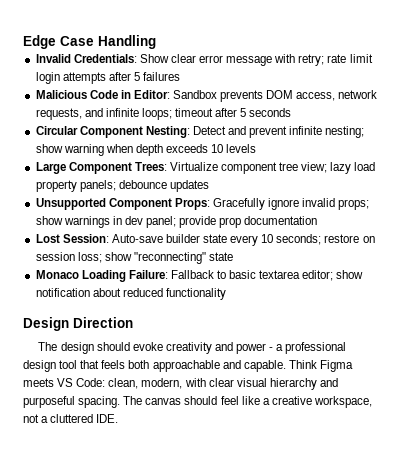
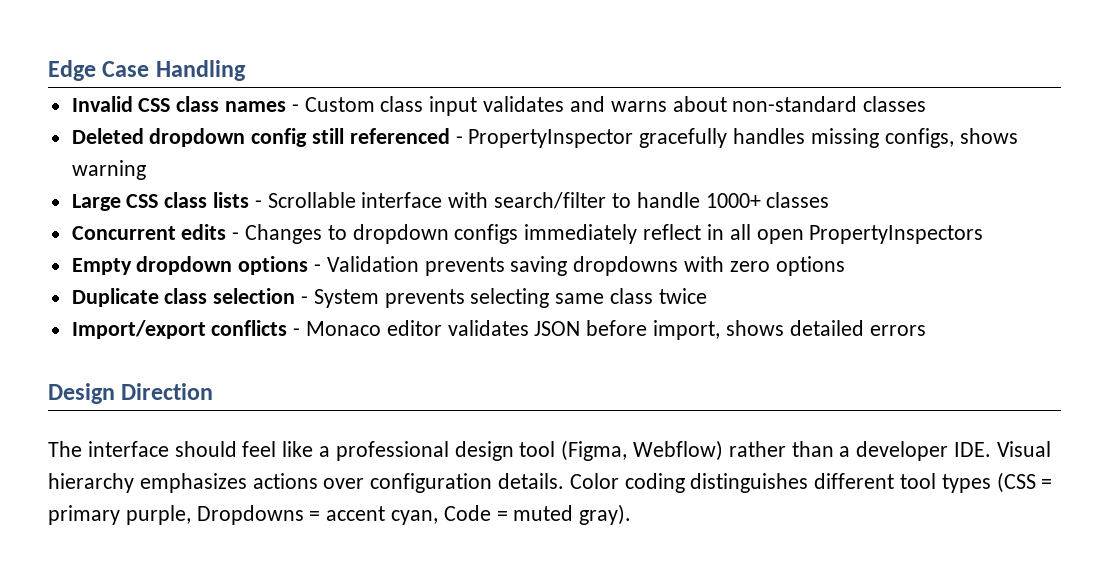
[73,54,373,66] [35,72,181,84] [35,90,378,102] [35,108,292,120] [35,126,365,138] [35,144,257,156] [35,162,376,174] [35,180,209,192] [35,198,370,210] [35,216,318,228] [35,234,375,246] [35,252,234,264] [35,270,364,282] [35,288,226,300] [23,317,133,331] [38,342,347,354] [23,360,353,372] [23,378,338,390] [23,396,372,408] [23,414,119,423] Credentials: Show clear error message with retry; rate limit login attempts after 5 failures // Malicious Code in Editor: Sandbox prevents DOM access, network requests, and infinite loops; timeout after 5 seconds // Circular Component Nesting: Detect and prevent infinite nesting; show warning when depth exceeds 10 levels // Large Component Trees: Virtualize component tree view; lazy load property panels; debounce updates // Unsupported Component Props: Gracefully ignore invalid props; show warnings in dev panel; provide prop documentation // Lost Session: Auto-save builder state every 10 seconds; restore on session loss; show "reconnecting" state // Monaco Loading Failure: Fallback to basic textarea editor; show notification about reduced functionality // Design Direction // The design should evoke creativity and power - a professional design tool that feels both approachable and capable. Think Figma meets VS Code: clean, modern, with clear visual hierarchy and purposeful spacing. The canvas should feel like a creative workspace, not a cluttered IDE. -> [138,96,927,116] [71,128,1018,148] [71,160,146,180] [71,192,830,211] [71,224,984,244] [71,256,845,276] [71,288,707,308] [71,320,926,340] [48,383,214,404] [48,440,1051,461] [48,472,1053,493] [48,504,632,525] CSS class names - Custom class input validates and warns about non-standard classes // Deleted dropdown config still referenced - PropertyInspector gracefully handles missing configs, shows warning // Large CSS class lists - Scrollable interface with search/filter to handle 1000+ classes // Concurrent edits - Changes to dropdown configs immediately reflect in all open PropertyInspectors // Empty dropdown options - Validation prevents saving dropdowns with zero options // Duplicate class selection - System prevents selecting same class twice // Import/export conflicts - Monaco editor validates JSON before import, shows detailed errors // Design Direction // The interface should feel like a professional design tool (Figma, Webflow) rather than a developer IDE. Visual hierarchy emphasizes actions over configuration details. Color coding distinguishes different tool types (CSS = primary purple, Dropdowns = accent cyan, Code = muted gray).

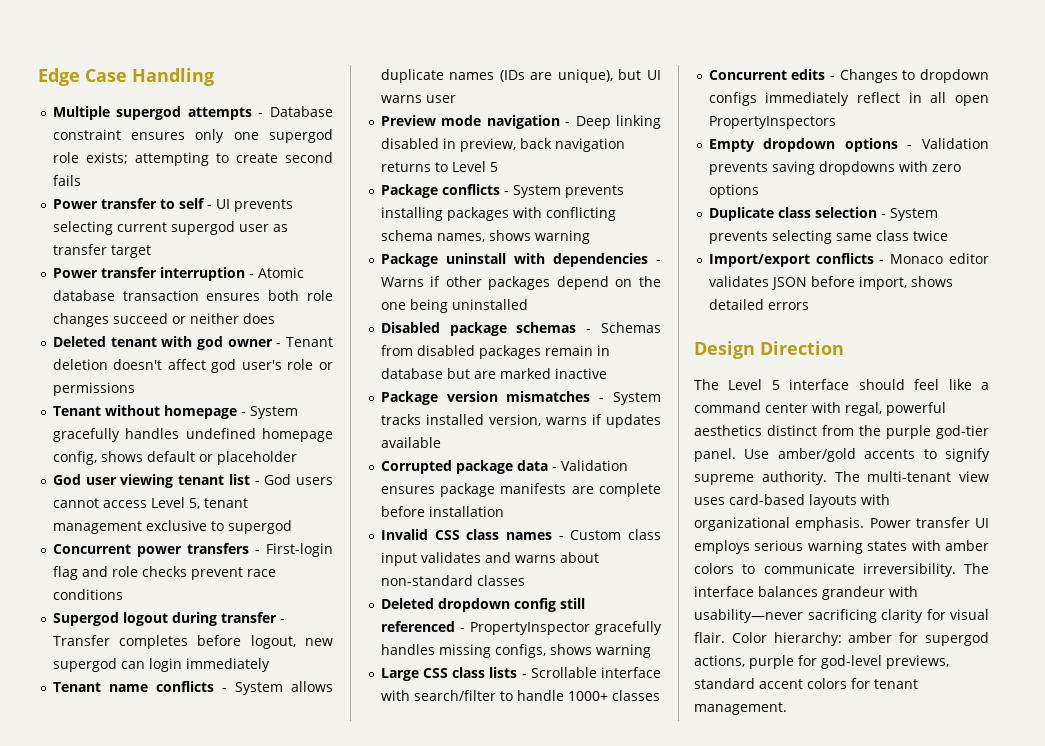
(246, 70) none -> [52,106,333,120] [52,129,333,143] [52,152,333,166] [52,175,81,186] [52,198,293,212] [52,221,288,235] [52,244,151,258] [52,267,304,281] [52,290,333,301] [52,313,275,327] [52,336,334,350] [52,359,333,373] [52,382,135,396] [52,405,298,419] [52,428,333,442] [52,451,297,465] [52,474,333,488] [52,497,248,509] [52,520,292,534] [52,543,333,557] [52,566,276,580] [52,589,123,600] [52,612,285,626] [52,635,333,649] [52,658,270,672] [52,681,333,695] [380,69,661,83] [380,95,456,103] [380,115,661,129] [380,138,625,152] [380,161,498,172] [380,184,624,198] [380,207,616,221] [380,230,590,244] [380,253,661,267] [380,276,661,290] [380,299,528,313] [380,322,661,336] [380,345,610,359] [380,368,607,379] [380,391,661,405] [380,414,661,428] [380,437,441,448] [380,460,628,474] [380,483,661,497] [380,506,504,517] // Multiple supergod attempts - Database constraint ensures only one supergod role exists; attempting to create second fails // Power transfer to self - UI prevents selecting current supergod user as transfer target // Power transfer interruption - Atomic database transaction ensures both role changes succeed or neither does // Deleted tenant with god owner - Tenant deletion doesn't affect god user's role or permissions // Tenant without homepage - System gracefully handles undefined homepage config, shows default or placeholder // God user viewing tenant list - God users cannot access Level 5, tenant management exclusive to supergod // Concurrent power transfers - First-login flag and role checks prevent race conditions // Supergod logout during transfer - Transfer completes before logout, new supergod can login immediately // Tenant name conflicts - System allows duplicate names (IDs are unique), but UI warns user // Preview mode navigation - Deep linking disabled in preview, back navigation returns to Level 5 // Package conflicts - System prevents installing packages with conflicting schema names, shows warning // Package uninstall with dependencies - Warns if other packages depend on the one being uninstalled // Disabled package schemas - Schemas from disabled packages remain in database but are marked inactive // Package version mismatches - System tracks installed version, warns if updates available // Corrupted package data - Validation ensures package manifests are complete before installation
(82, 449) none -> [728,379,780,390] Level 5
[335,440,1051,461] [48,472,1053,493] [48,504,632,525] professional design tool (Figma, Webflow) rather than a developer IDE. Visual hierarchy emphasizes actions over configuration details. Color coding distinguishes different tool types (CSS = primary purple, Dropdowns = accent cyan, Code = muted gray). -> [694,402,946,416] [694,425,989,439] [694,448,990,462] [694,471,989,485] [694,494,890,508] [694,517,989,531] [694,540,989,554] [694,563,989,577] [694,586,918,600] [694,609,989,623] [694,632,989,646] [694,655,949,669] [694,678,918,689] [694,702,787,715] command center with regal, powerful aesthetics distinct from the purple god-tier panel. Use amber/gold accents to signify supreme authority. The multi-tenant view uses card-based layouts with organizational emphasis. Power transfer UI employs serious warning states with amber colors to communicate irreversibility. The interface balances grandeur with usability—never sacrificing clarity for visual flair. Color hierarchy: amber for supergod actions, purple for god-level previews, standard accent colors for tenant management.

